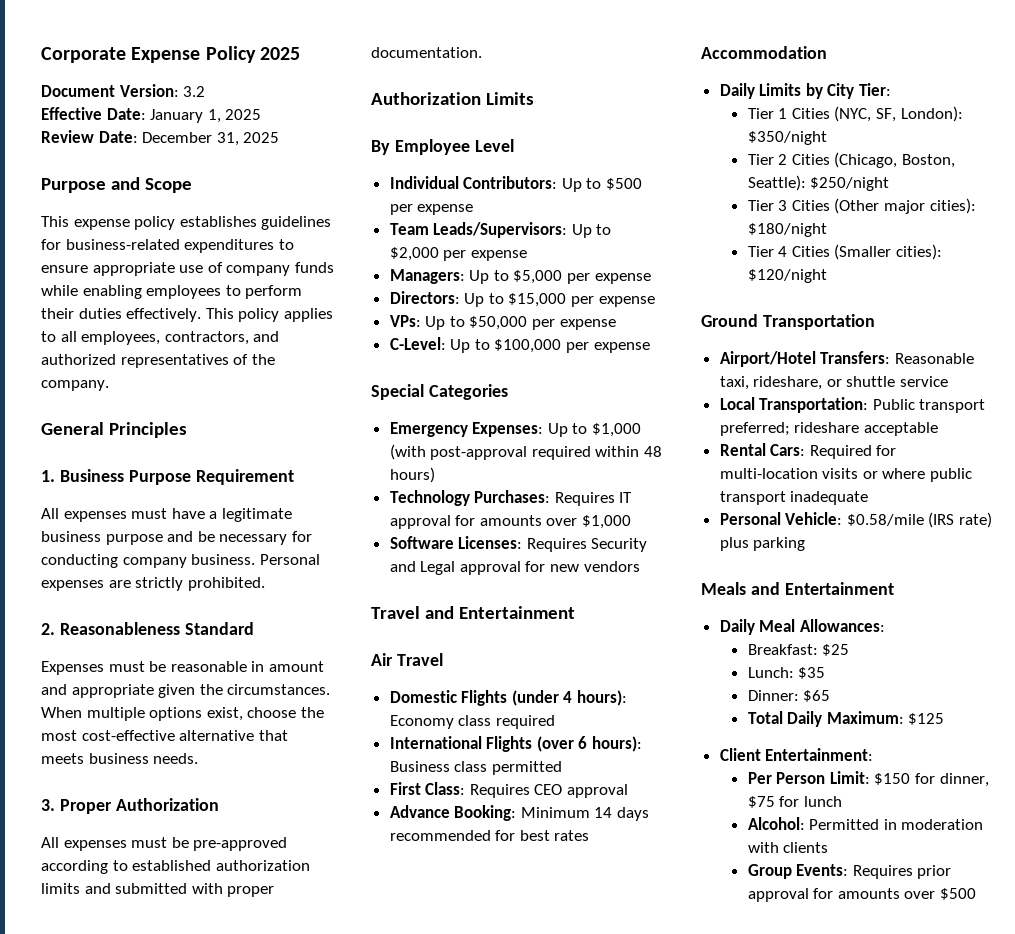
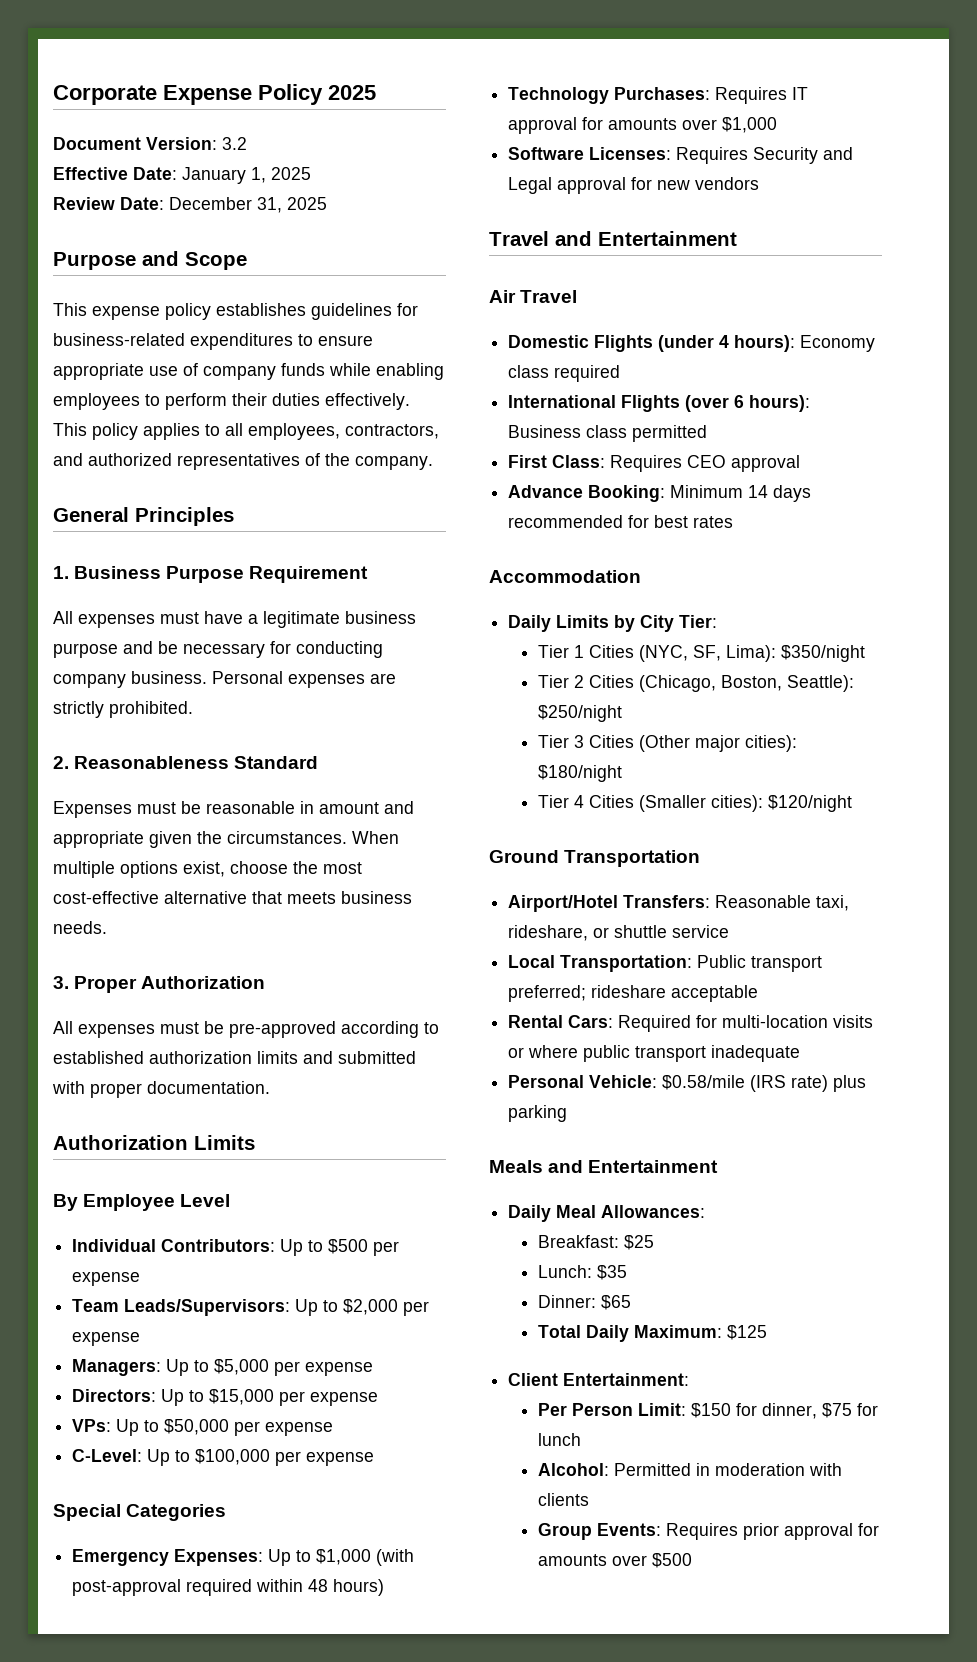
[900,106,963,122] London): -> [726,645,777,662] Lima):

